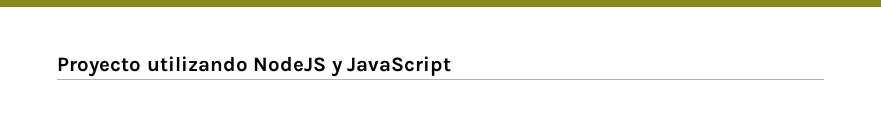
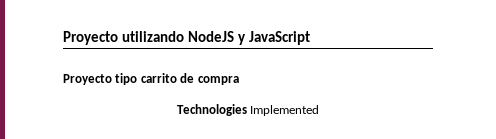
(452, 66) none -> [63,73,239,85] [176,104,320,116] // Proyecto tipo carrito de compra // Technologies Implemented

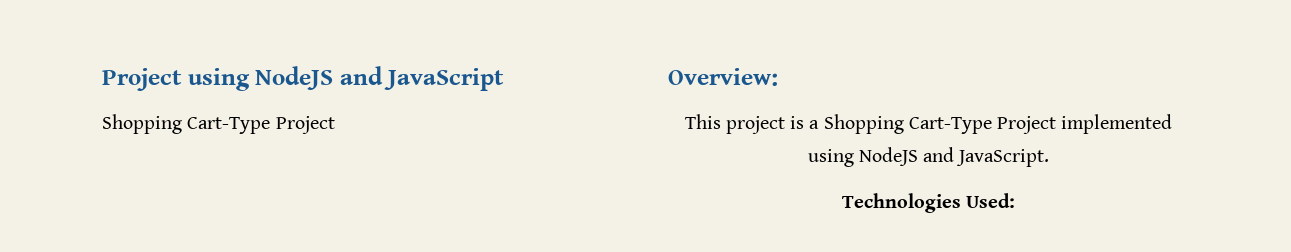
[63,31,310,45] [63,73,239,85] Proyecto utilizando NodeJS y JavaScript // Proyecto tipo carrito de compra -> [102,66,505,91] [102,114,335,134] [668,68,778,86] [684,114,1173,134] [807,147,1050,167] Project using NodeJS and JavaScript // Shopping Cart-Type Project // Overview: // This project is a Shopping Cart-Type Project implemented using NodeJS and JavaScript.
[250,105,320,116] Implemented -> [966,193,1016,208] Used:

